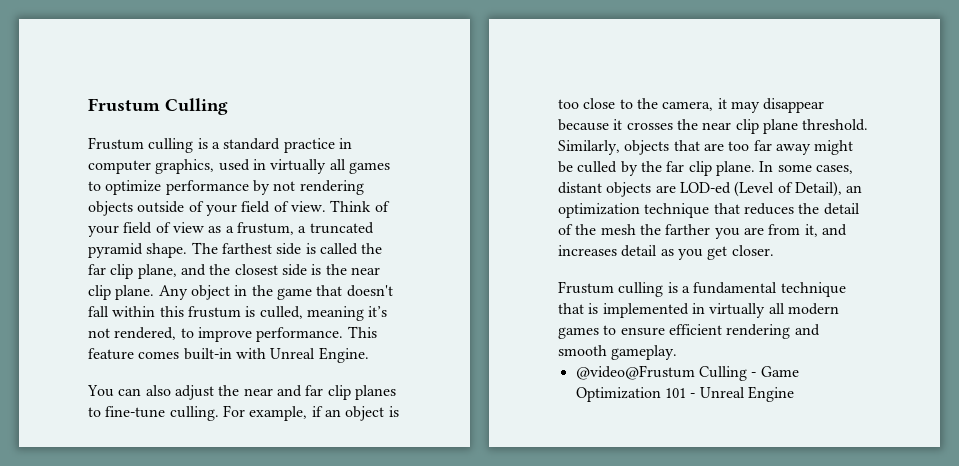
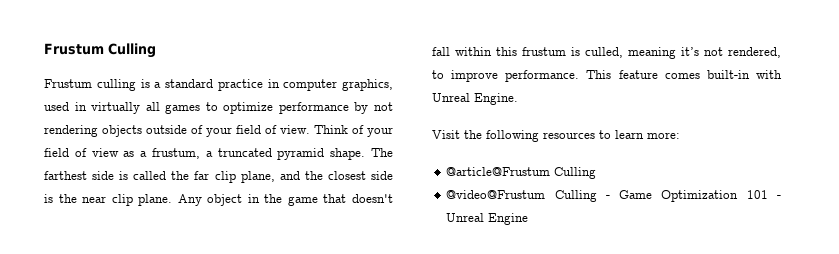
[87,385,396,400] [88,405,399,421] [558,98,825,113] [558,119,869,134] [558,140,854,155] [558,161,853,176] [558,181,863,197] [558,203,860,218] [558,224,847,239] [558,245,774,260] [558,281,846,297] [558,303,839,318] [558,324,820,339] [558,345,678,360] You can also adjust the near and far clip planes to fine-tune culling. For example, if an object is too close to the camera, it may disappear because it crosses the near clip plane threshold. Similarly, objects that are too far away might be culled by the far clip plane. In some cases, distant objects are LOD-ed (Level of Detail), an optimization technique that reduces the detail of the mesh the farther you are from it, and increases detail as you get closer. // Frustum culling is a fundamental technique that is implemented in virtually all modern games to ensure efficient rendering and smooth gameplay. -> [432,130,680,142] [446,167,597,179] Visit the following resources to learn more: // @article@Frustum Culling

